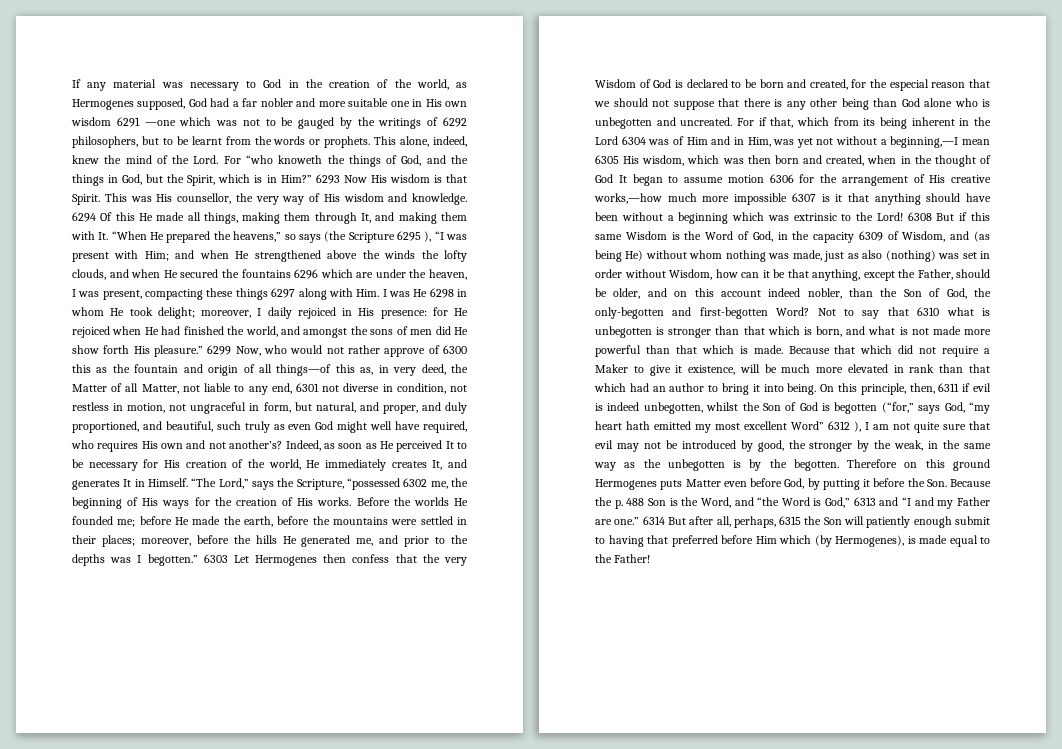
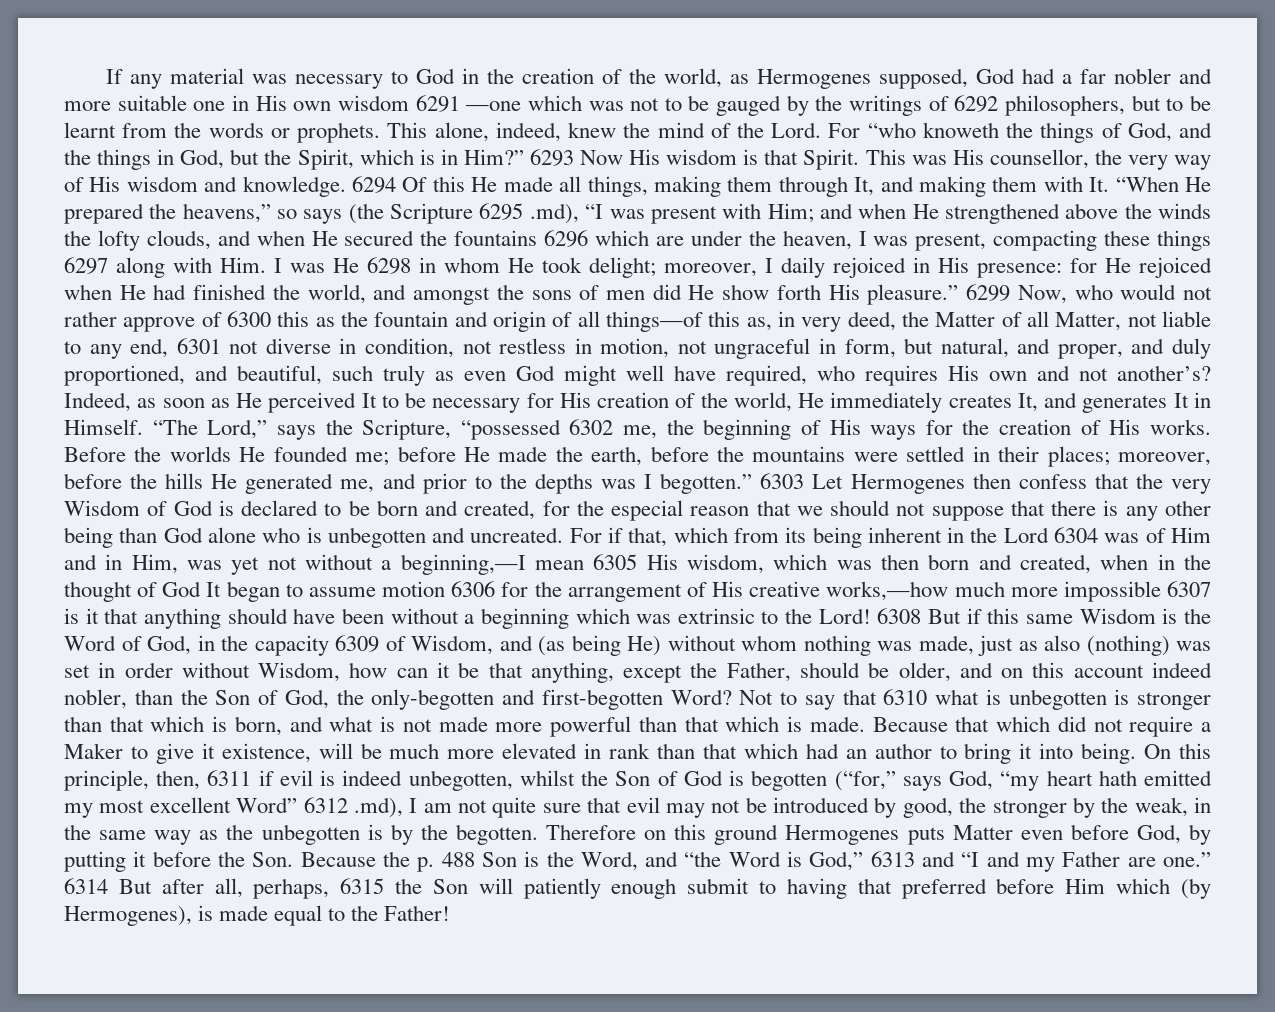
[424,231,432,242] ), -> [529,203,579,224] .md),
[854,421,861,432] ), -> [353,797,403,818] .md),

